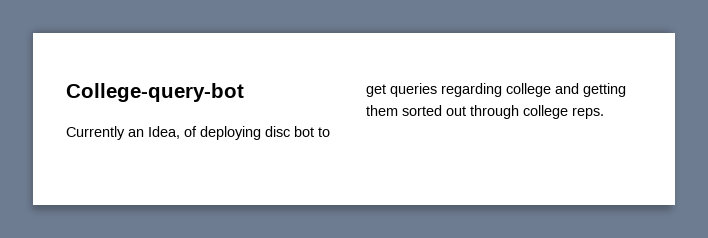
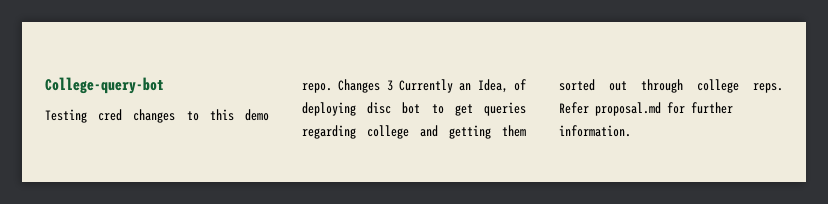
(244, 92) none -> [45,109,269,123] [302,79,393,93] Testing cred changes to this demo repo. Changes 3
(604, 113) none -> [559,102,733,116] [559,125,631,137] Refer proposal.md for further information.

